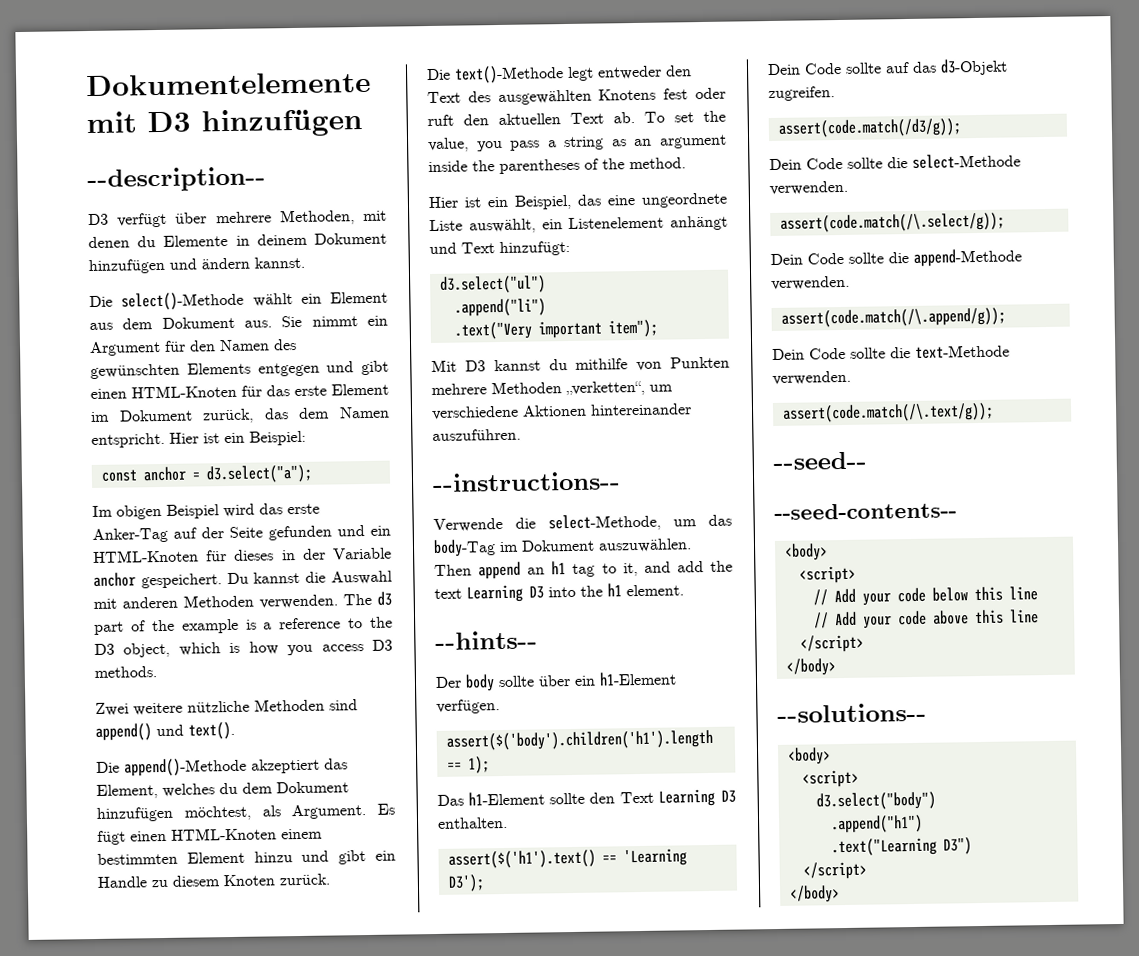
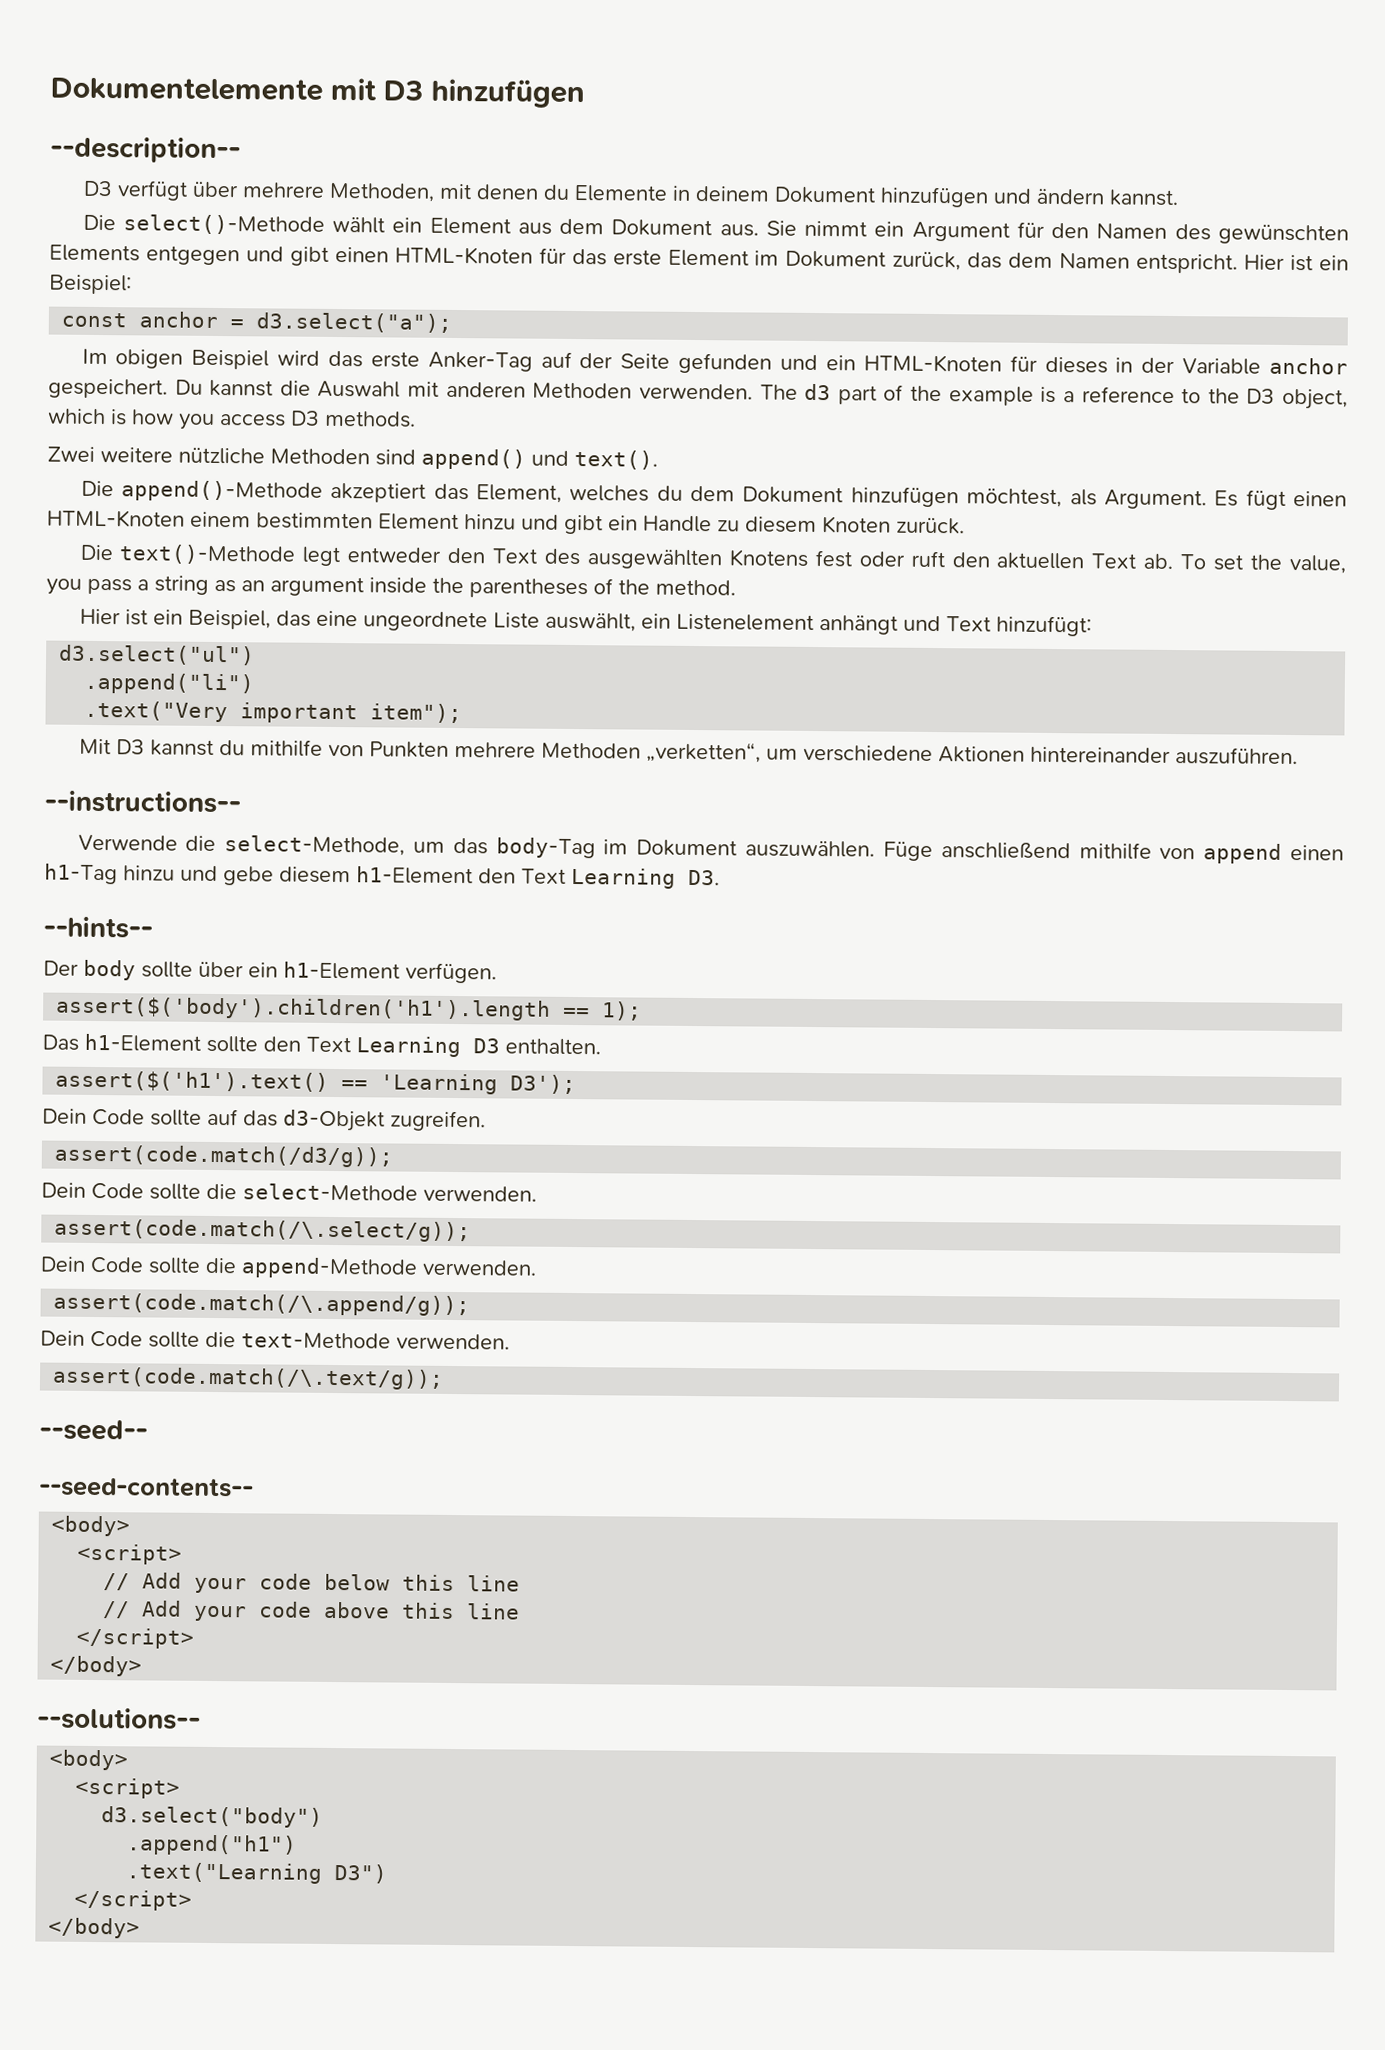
[434,560,733,580] [434,583,684,603] Then append an h1 tag to it, and add the text Learning D3 into the h1 element. -> [882,841,1344,864] [44,863,720,889] Füge anschließend mithilfe von append einen h1-Tag hinzu und gebe diesem h1-Element den Text Learning D3.

